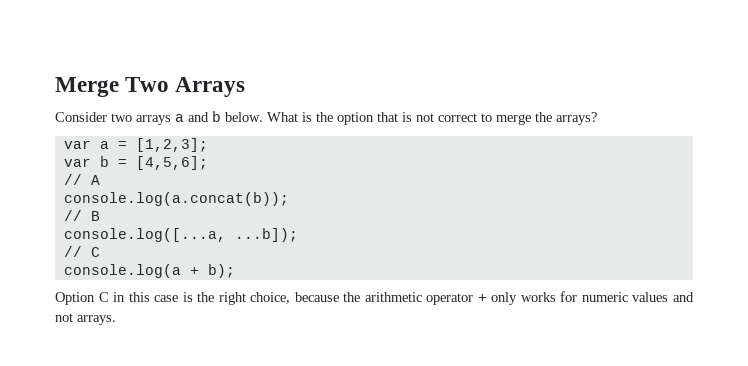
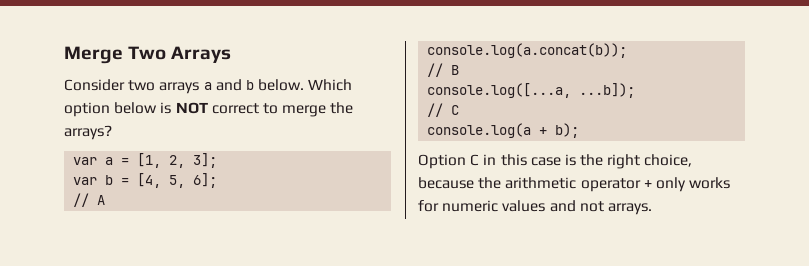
[267,112,434,125] What is the option that is not -> [308,79,353,91] [64,102,208,117] Which option below is NOT
[135,138,208,152] [1,2,3]; -> [137,153,218,168] [1, 2, 3];
[135,156,208,170] [4,5,6]; -> [137,173,218,188] [4, 5, 6];

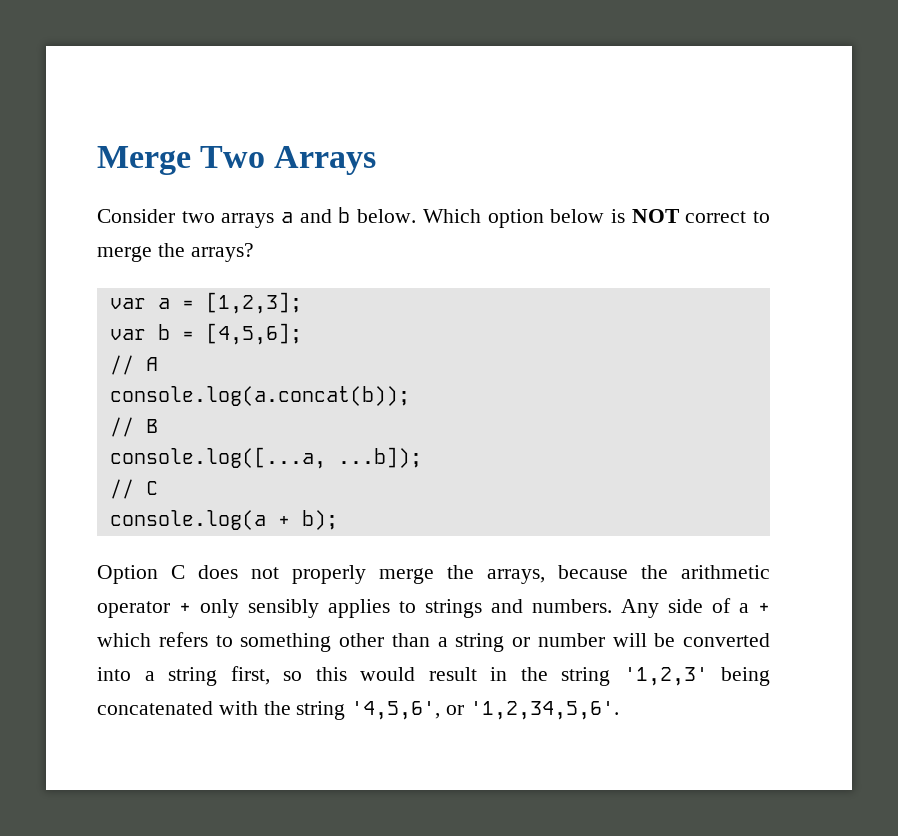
[137,153,218,168] [1, 2, 3]; -> [205,292,302,314] [1,2,3];
[137,173,218,188] [4, 5, 6]; -> [205,323,302,345] [4,5,6];
[483,154,693,169] in this case is the right choice, -> [198,565,545,584] does not properly merge the arrays,
[689,177,731,189] [418,200,652,215] works for numeric values and not arrays. -> [248,598,770,618] [97,632,770,652] [97,666,770,686] [97,701,619,720] sensibly applies to strings and numbers. Any side of a + which refers to something other than a string or number will be converted into a string first, so this would result in the string '1,2,3' being concatenated with the string '4,5,6', or '1,2,34,5,6'.

